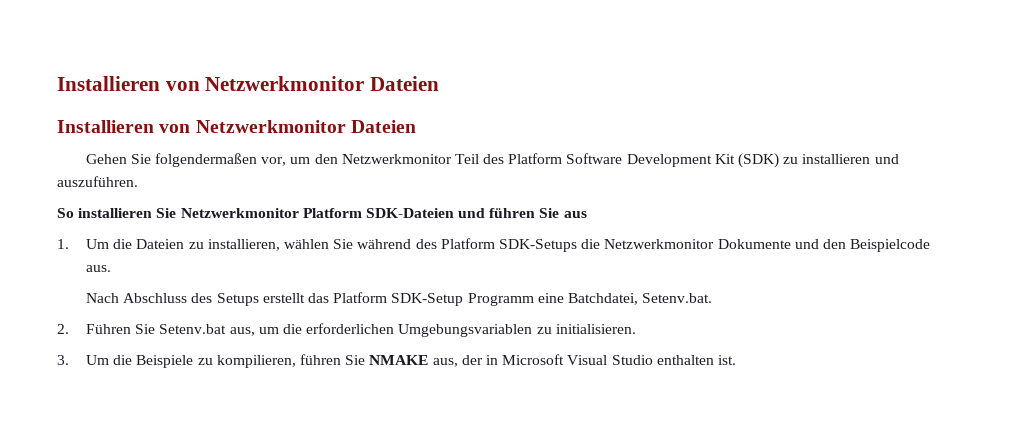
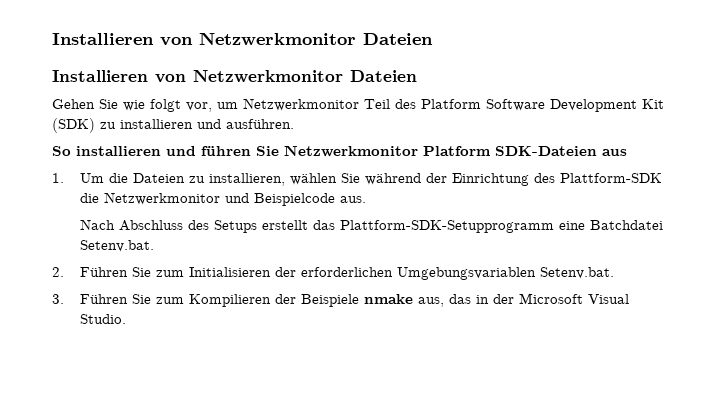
[154,153,257,167] folgendermaßen -> [123,99,181,112] wie folgt
[314,154,338,164] den -> (238, 105) none
[57,176,138,187] auszuführen. -> [226,119,294,129] ausführen.
(153, 213) none -> [166,146,251,156] und führen
[458,208,560,218] und führen Sie -> (597, 151) none
[415,238,846,252] des Platform SDK-Setups die Netzwerkmonitor Dokumente und den -> [426,173,663,186] [80,192,250,205] der Einrichtung des Plattform-SDK die Netzwerkmonitor und
[333,292,638,306] Platform SDK-Setup Programm eine Batchdatei, -> [340,220,664,233] Plattform-SDK-Setupprogramm eine Batchdatei
[159,323,636,337] [57,354,736,368] Setenv.bat aus, um die erforderlichen Umgebungsvariablen zu initialisieren. // 3. Um die Beispiele zu kompilieren, führen Sie NMAKE aus, der in Microsoft Visual Studio enthalten ist. -> [156,267,615,280] [52,293,630,307] [80,314,127,324] zum Initialisieren der erforderlichen Umgebungsvariablen Setenv.bat. // 3. Führen Sie zum Kompilieren der Beispiele nmake aus, das in der Microsoft Visual Studio.

